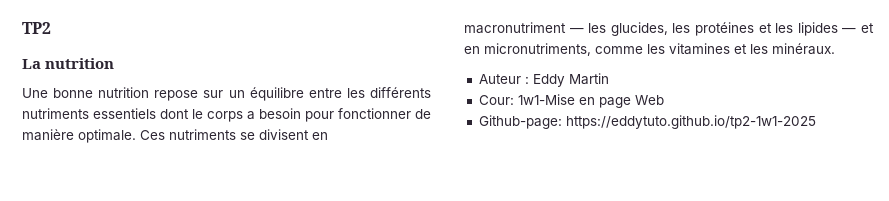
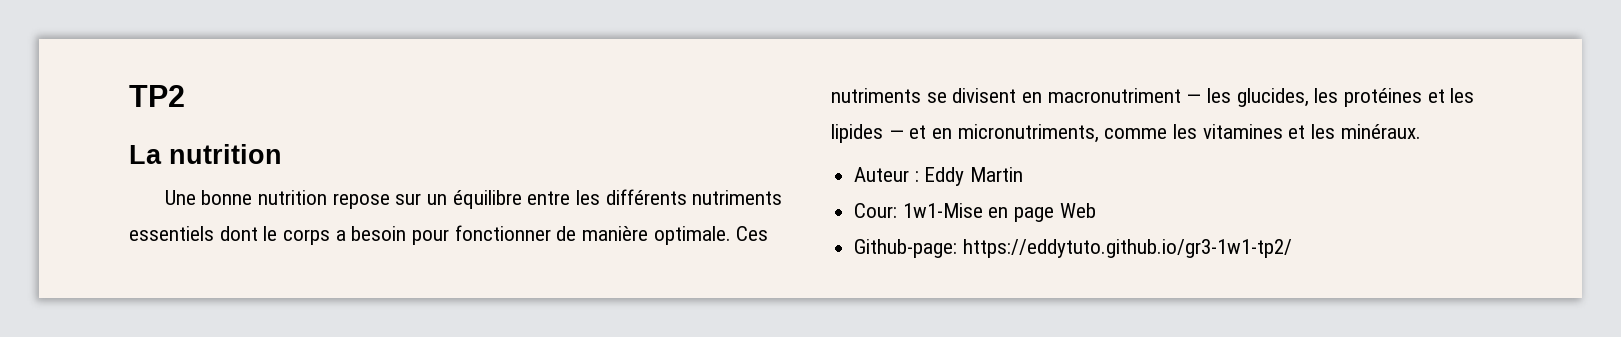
[565,115,816,129] https://eddytuto.github.io/tp2-1w1-2025 -> [962,239,1292,258] https://eddytuto.github.io/gr3-1w1-tp2/

